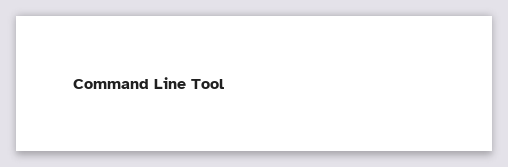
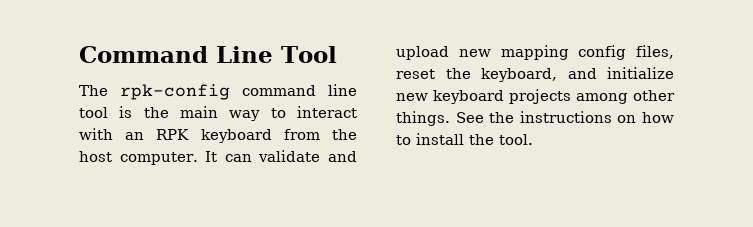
(224, 84) none -> [79,84,357,100] [79,106,357,121] [79,128,357,143] [79,150,357,165] [396,45,674,60] [396,67,674,82] [396,89,675,104] [396,111,674,126] [396,133,533,145] // The rpk-config command line tool is the main way to interact with an RPK keyboard from the host computer. It can validate and upload new mapping config files, reset the keyboard, and initialize new keyboard projects among other things. See the instructions on how to install the tool.

